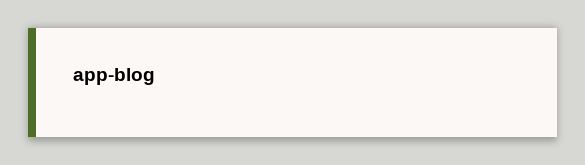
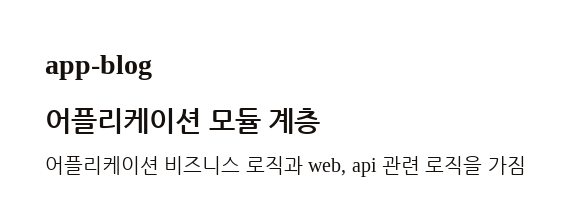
(155, 76) none -> [45,108,321,134] [45,156,526,177] // 어플리케이션 모듈 계층 // 어플리케이션 비즈니스 로직과 web, api 관련 로직을 가짐

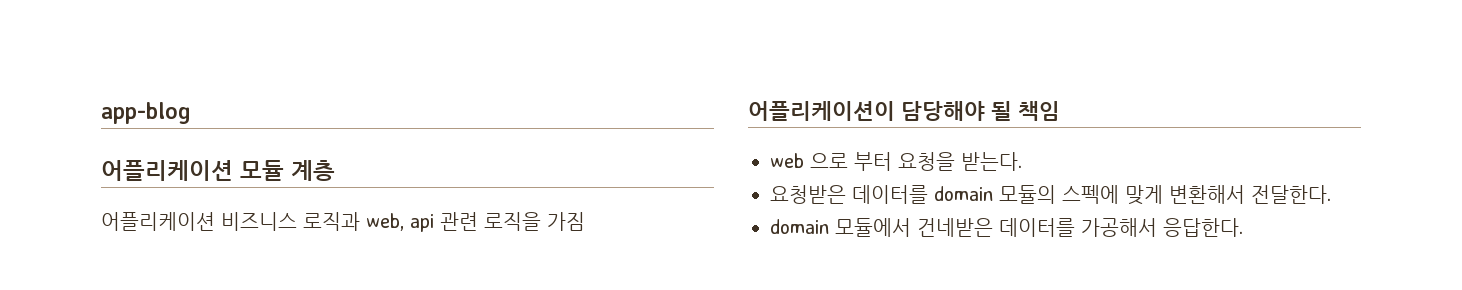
(526, 165) none -> [748,101,1060,121] [770,152,1022,171] [770,185,1331,205] [770,218,1243,237] // 어플리케이션이 담당해야 될 책임 // web 으로 부터 요청을 받는다. // 요청받은 데이터를 domain 모듈의 스펙에 맞게 변환해서 전달한다. // domain 모듈에서 건네받은 데이터를 가공해서 응답한다.

